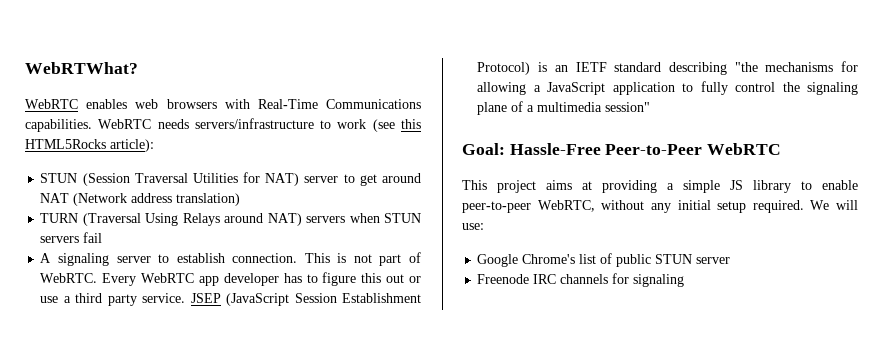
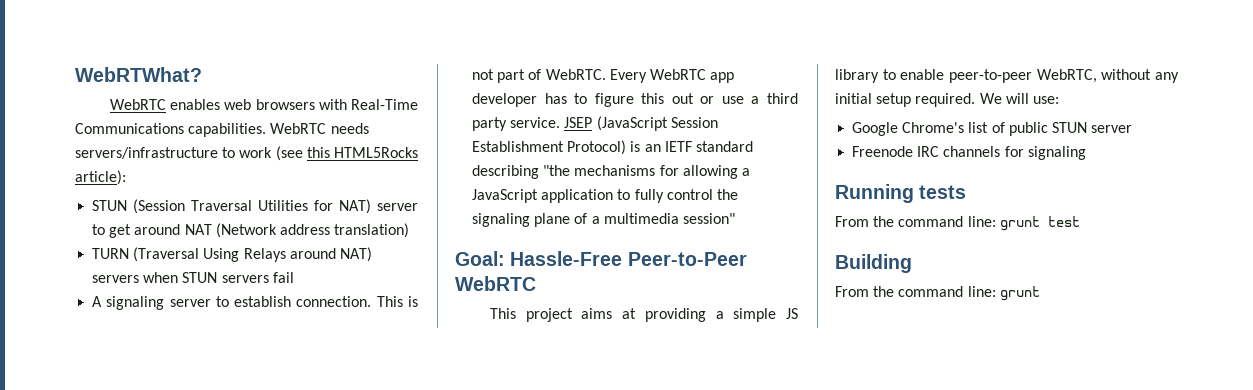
(685, 280) none -> [835,184,967,203] [835,216,1080,231] [835,254,912,273] [835,286,1040,301] // Running tests // From the command line: grunt test // Building // From the command line: grunt

